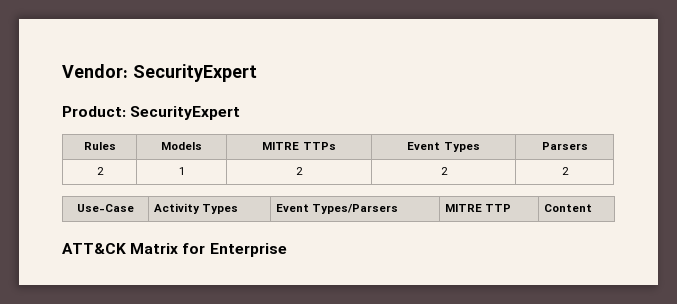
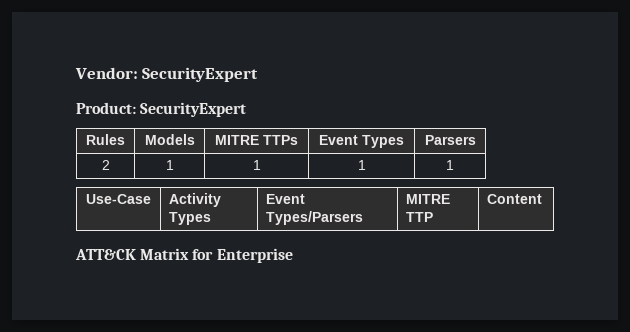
[296,167,303,175] [440,167,448,175] [561,167,569,175] 2 | 2 | 2 -> [252,160,261,170] [357,160,366,170] [446,160,454,170] 1 | 1 | 1

